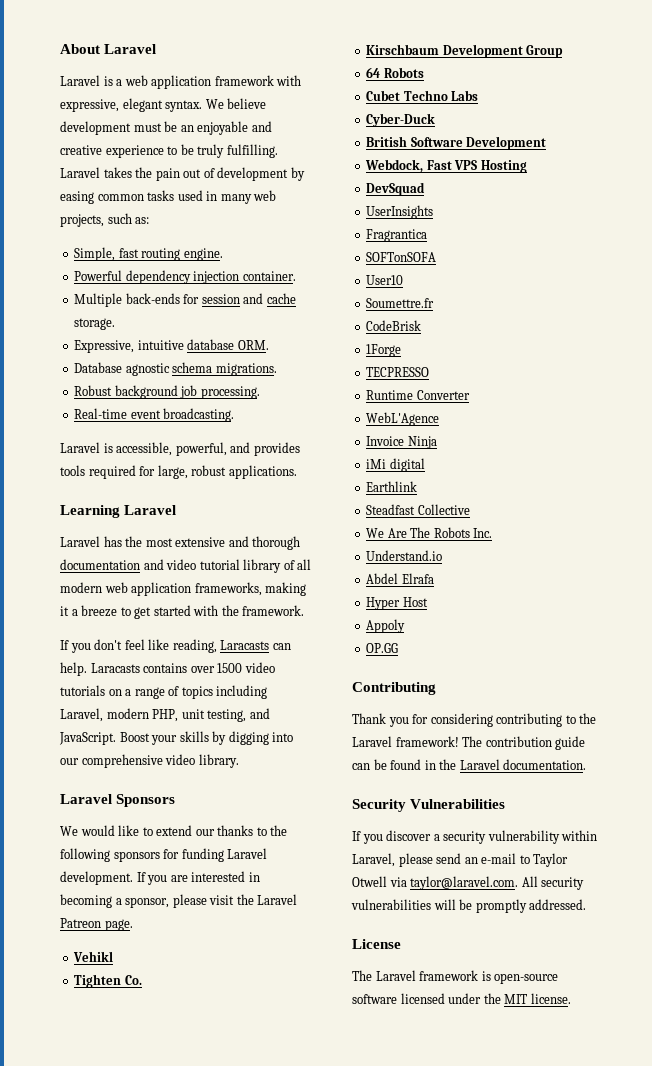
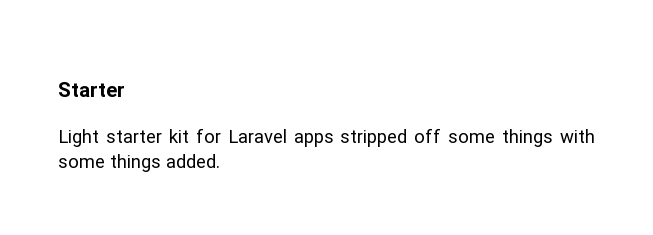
[60,44,157,54] [60,75,302,89] [60,98,267,112] [60,121,272,135] [60,144,278,158] [60,167,305,181] [60,190,277,204] [60,213,150,227] [74,247,223,261] [74,270,296,284] [74,293,296,307] [74,318,116,330] [74,339,269,353] [74,362,277,376] [74,385,260,399] [74,408,235,422] [60,442,300,456] [60,465,297,479] [60,505,177,518] [60,536,301,550] [60,559,312,573] [60,582,307,596] [60,605,305,619] [60,639,291,653] [60,662,275,676] [60,685,268,699] [60,708,270,722] [59,731,294,745] [60,754,239,768] [60,794,176,807] [60,825,288,836] [60,848,268,862] [60,871,260,885] [60,894,298,908] [60,918,133,931] [73,951,114,962] [74,974,142,988] [366,44,564,58] [366,67,424,78] [366,90,479,101] [366,113,436,127] [366,136,547,150] [365,159,527,173] [366,182,426,196] [366,205,434,219] [366,229,428,242] [366,252,437,262] [366,275,404,285] [366,298,435,308] [366,320,422,331] [366,344,402,357] [366,367,430,377] [366,390,470,400] [366,412,440,426] [366,436,437,449] [366,458,425,472] [366,481,418,492] [366,504,470,515] [366,527,493,538] [366,550,443,561] [366,573,434,584] [366,597,428,610] [366,619,406,633] [366,643,399,653] [352,682,436,695] [352,713,597,727] [352,736,586,750] [352,759,587,770] [352,799,506,812] [352,830,598,844] [352,853,569,867] [352,876,585,890] [351,899,587,913] [352,939,401,949] [352,970,559,984] [352,993,571,1004] About Laravel // Laravel is a web application framework with expressive, elegant syntax. We believe development must be an enjoyable and creative experience to be truly fulfilling. Laravel takes the pain out of development by easing common tasks used in many web projects, such as: // Simple, fast routing engine. // Powerful dependency injection container. // Multiple back-ends for session and cache storage. // Expressive, intuitive database ORM. // Database agnostic schema migrations. // Robust background job processing. // Real-time event broadcasting. // Laravel is accessible, powerful, and provides tools required for large, robust applications. // Learning Laravel // Laravel has the most extensive and thorough documentation and video tutorial library of all modern web application frameworks, making it a breeze to get started with the framework. // If you don't feel like reading, Laracasts can help. Laracasts contains over 1500 video tutorials on a range of topics including Laravel, modern PHP, unit testing, and JavaScript. Boost your skills by digging into our comprehensive video library. // Laravel Sponsors // We would like to extend our thanks to the following sponsors for funding Laravel development. If you are interested in becoming a sponsor, please visit the Laravel Patreon page. // Vehikl // Tighten Co. // Kirschbaum Development Group // 64 Robots // Cubet Techno Labs // Cyber-Duck // British Software Development // Webdock, Fast VPS Hosting // DevSquad // UserInsights // Fragrantica // SOFTonSOFA // User10 // Soumettre.fr // CodeBrisk // 1Forge // TECPRESSO // Runtime Converter // WebL'Agence // Invoice Ninja // iMi digital // Earthlink // Steadfast Collective // We Are The Robots Inc. // Understand.io // Abdel Elrafa // Hyper Host // Appoly // OP.GG // Contributing // Thank you for considering contributing to the Laravel framework! The contribution guide can be found in the Laravel documentation. // Security Vulnerabilities // If you discover a security vulnerability within Laravel, please send an e-mail to Taylor Otwell via taylor@laravel.com. All security vulnerabilities will be promptly addressed. // License // The Laravel framework is open-source software licensed under the MIT license. -> [58,82,125,97] [58,128,595,147] [58,154,220,172] Starter // Light starter kit for Laravel apps stripped off some things with some things added.

